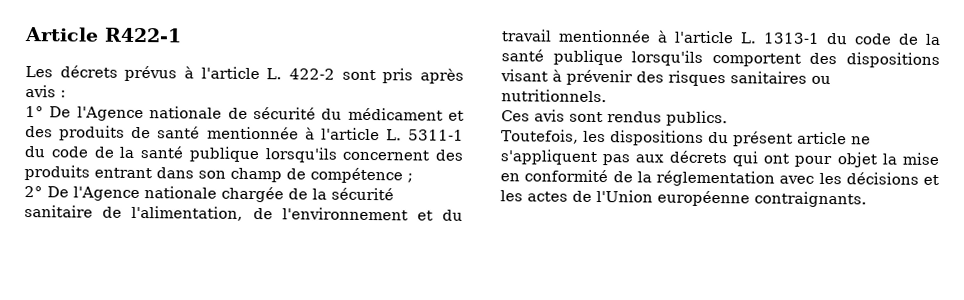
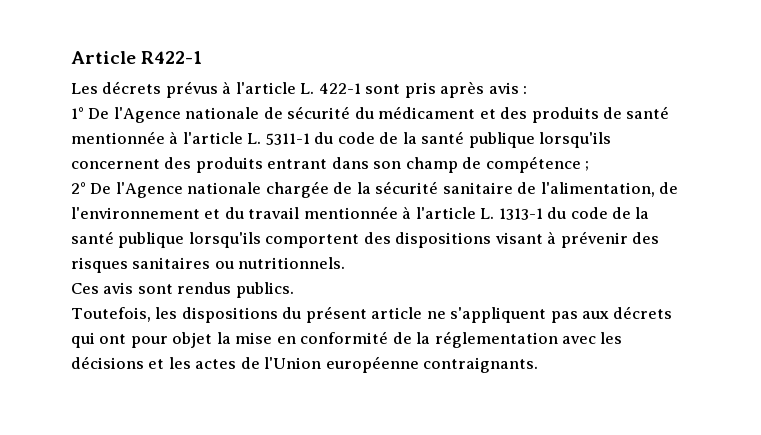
[288,68,335,80] 422-2 -> [318,83,361,94] 422-1

